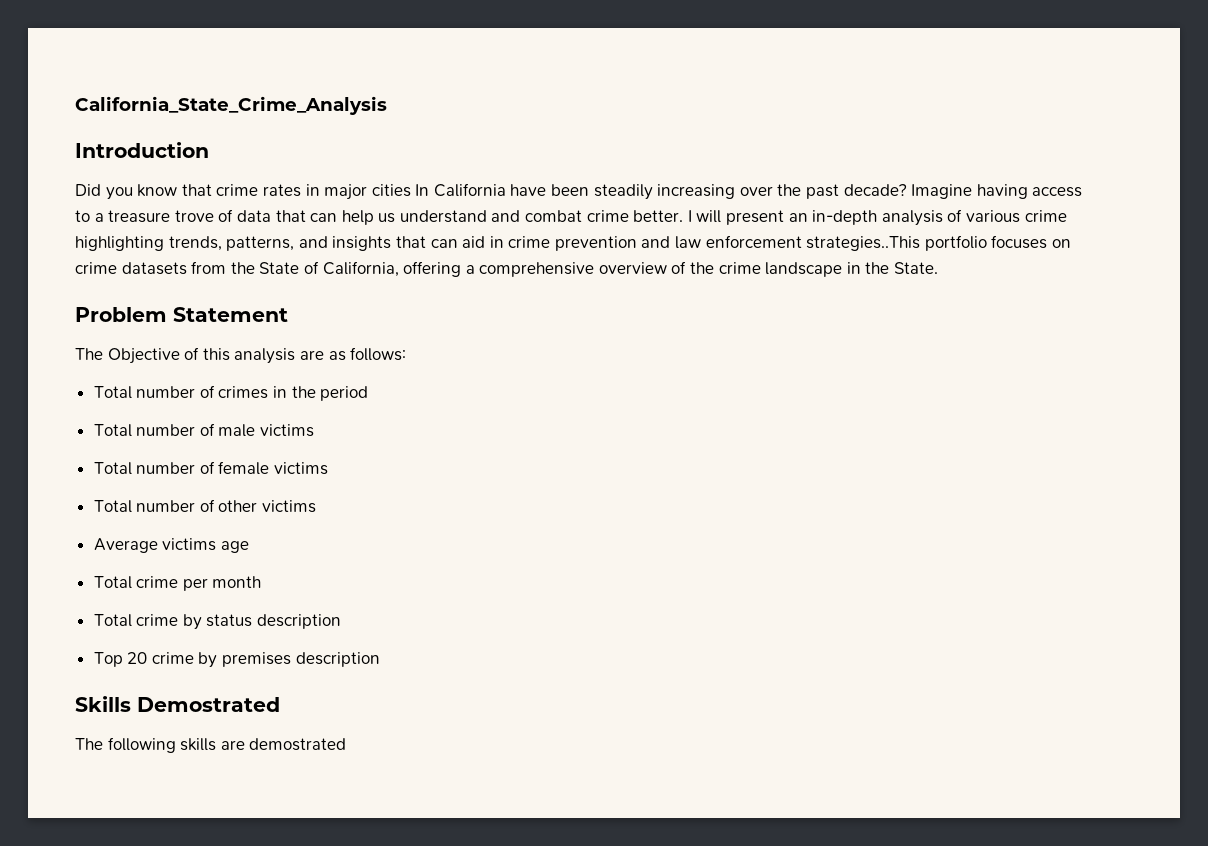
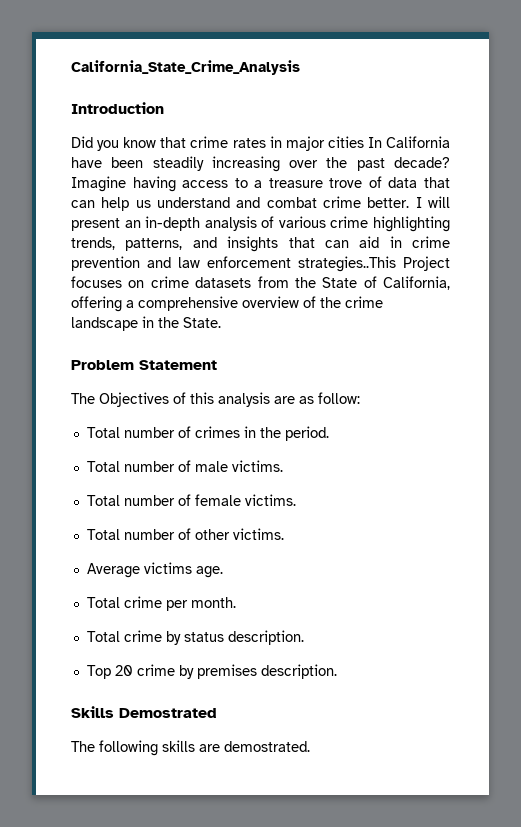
[924,235,987,251] portfolio -> [403,256,450,271] Project
[107,348,180,364] Objective -> [99,392,169,407] Objectives
[350,347,407,361] follows: -> [318,392,360,404] follow:
[320,386,369,401] period -> [284,426,329,441] period.
[260,424,315,437] victims -> [231,460,283,472] victims.
[274,462,329,475] victims -> [244,494,296,506] victims.
[262,500,317,513] victims -> [232,528,284,540] victims.
[220,541,249,553] age -> [195,566,223,578] age.
[212,576,262,588] month -> [190,597,236,608] month.
[257,614,342,629] description -> [227,630,304,645] description.
[295,652,380,667] description -> [260,664,337,679] description.
[249,738,347,751] demostrated -> [224,741,310,752] demostrated.

